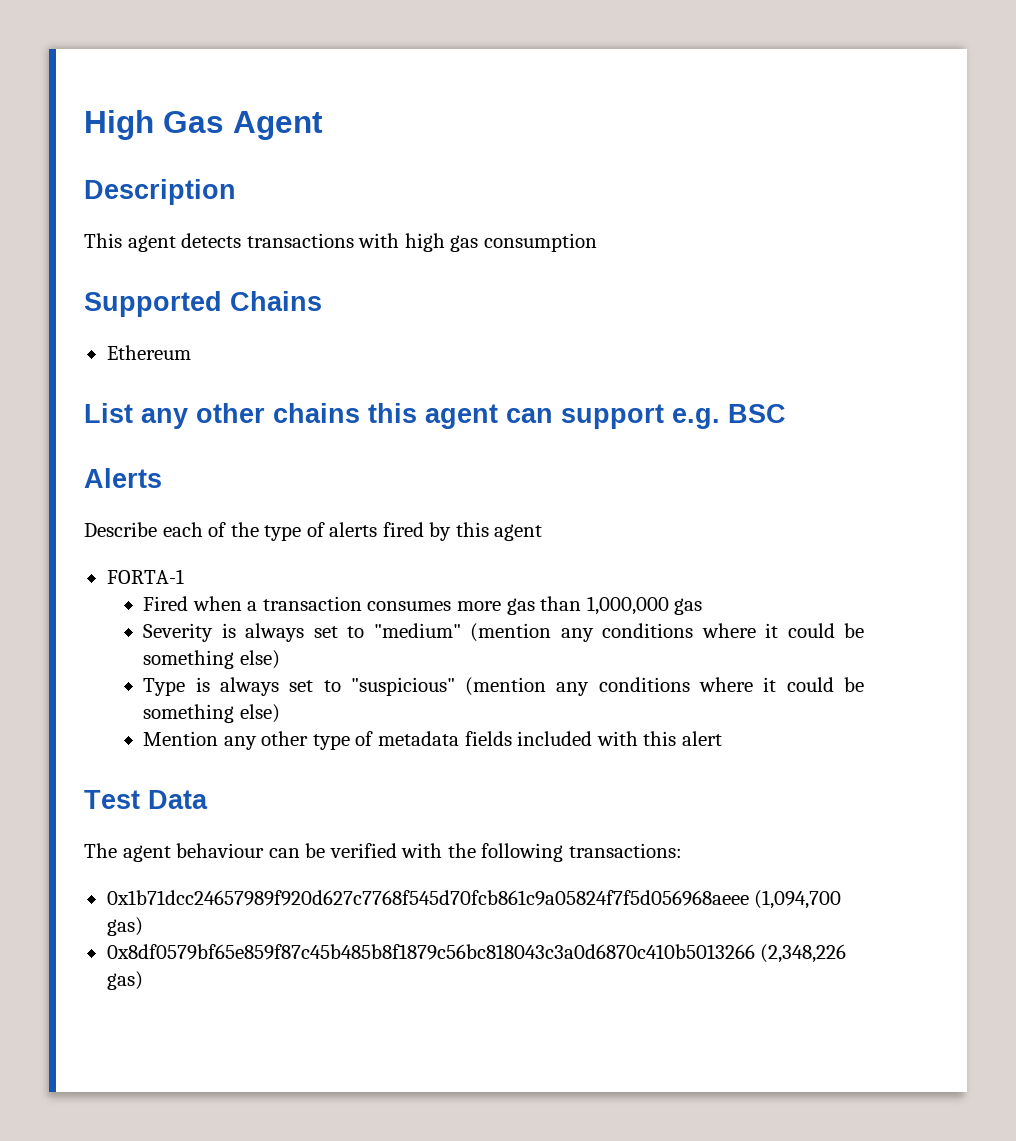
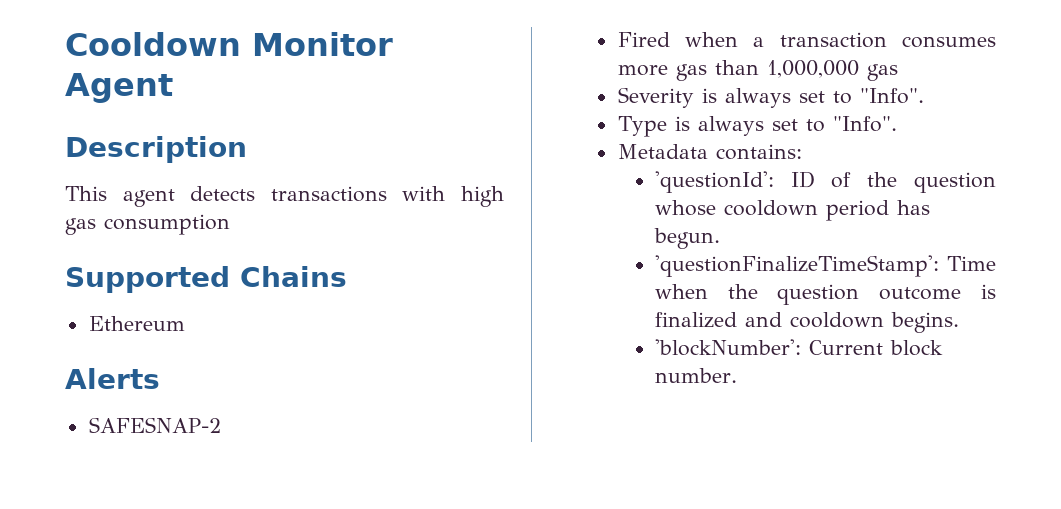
[84,110,224,140] High Gas -> [65,32,393,56] Cooldown Monitor
[84,403,786,429] [84,468,162,488] [84,522,543,541] [106,569,184,584] List any other chains this agent can support e.g. BSC // Alerts // Describe each of the type of alerts fired by this agent // FORTA-1 -> [65,368,160,389] [88,417,221,433] Alerts // SAFESNAP-2
[373,623,864,642] [143,650,280,669] "medium" (mention any conditions where it could be something else) -> [859,88,924,104] "Info".
[350,677,865,696] [143,704,280,723] [143,731,722,750] [84,790,208,809] [84,843,682,862] [106,890,842,909] [106,917,143,936] [106,944,847,963] [106,971,143,990] "suspicious" (mention any conditions where it could be something else) // Mention any other type of metadata fields included with this alert // Test Data // The agent behaviour can be verified with the following transactions: // 0x1b71dcc24657989f920d627c7768f545d70fcb861c9a05824f7f5d056968aeee (1,094,700 gas) // 0x8df0579bf65e859f87c45b485b8f1879c56bc818043c3a0d6870c410b5013266 (2,348,226 gas) -> [832,116,897,132] [617,144,802,160] [654,171,996,193] [654,200,930,221] [653,228,720,249] [654,255,996,277] [654,284,996,305] [654,312,959,333] [654,339,943,356] [654,368,737,383] "Info". // Metadata contains: // 'questionId': ID of the question whose cooldown period has begun. // 'questionFinalizeTimeStamp': Time when the question outcome is finalized and cooldown begins. // 'blockNumber': Current block number.

